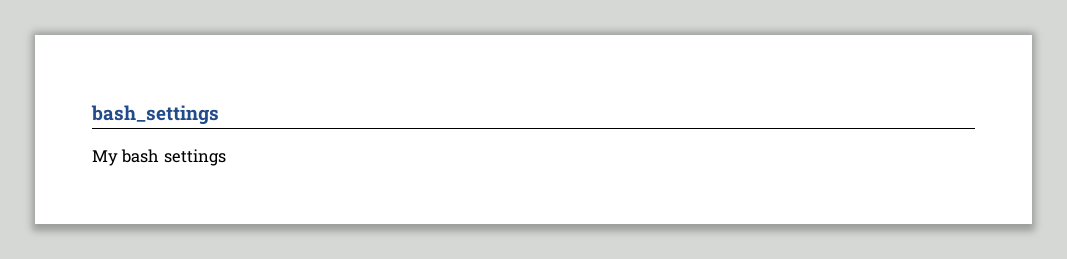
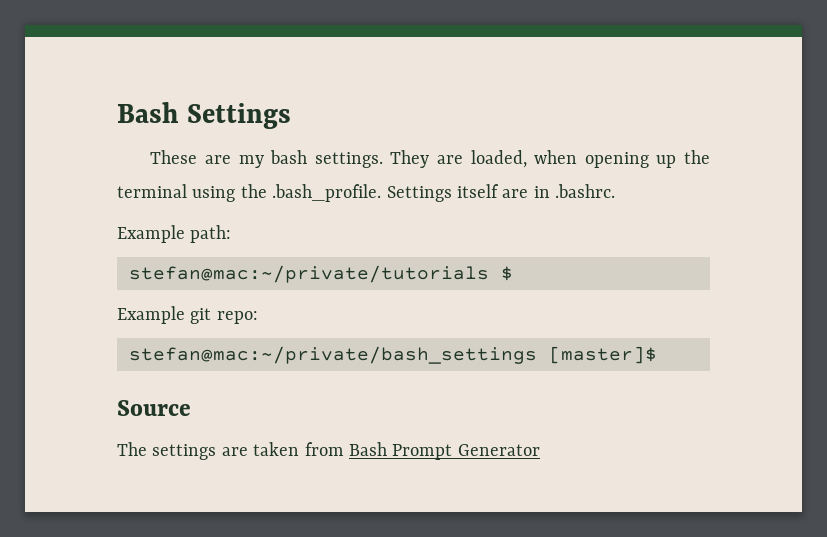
[91,105,219,125] [92,149,226,166] bash_settings // My bash settings -> [117,102,292,129] [150,150,711,168] [117,184,616,202] [117,225,232,243] [129,265,513,283] [117,306,258,324] [129,346,657,364] [117,400,191,416] [117,442,540,460] Bash Settings // These are my bash settings. They are loaded, when opening up the terminal using the .bash_profile. Settings itself are in .bashrc. // Example path: // stefan@mac:~/private/tutorials $ // Example git repo: // stefan@mac:~/private/bash_settings [master]$ // Source // The settings are taken from Bash Prompt Generator

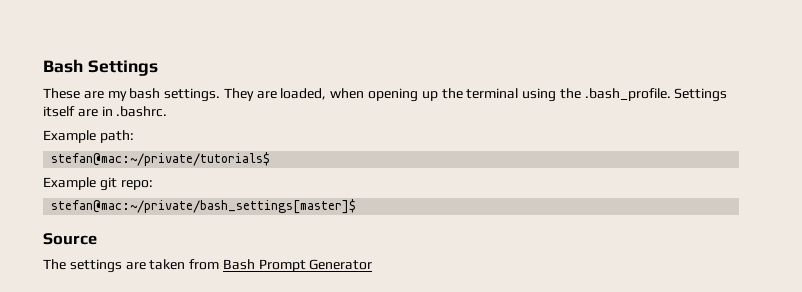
[129,265,513,283] stefan@mac:~/private/tutorials $ -> [51,152,271,166] stefan@mac:~/private/tutorials$
[129,346,657,364] stefan@mac:~/private/bash_settings [master]$ -> [51,199,357,214] stefan@mac:~/private/bash_settings[master]$

